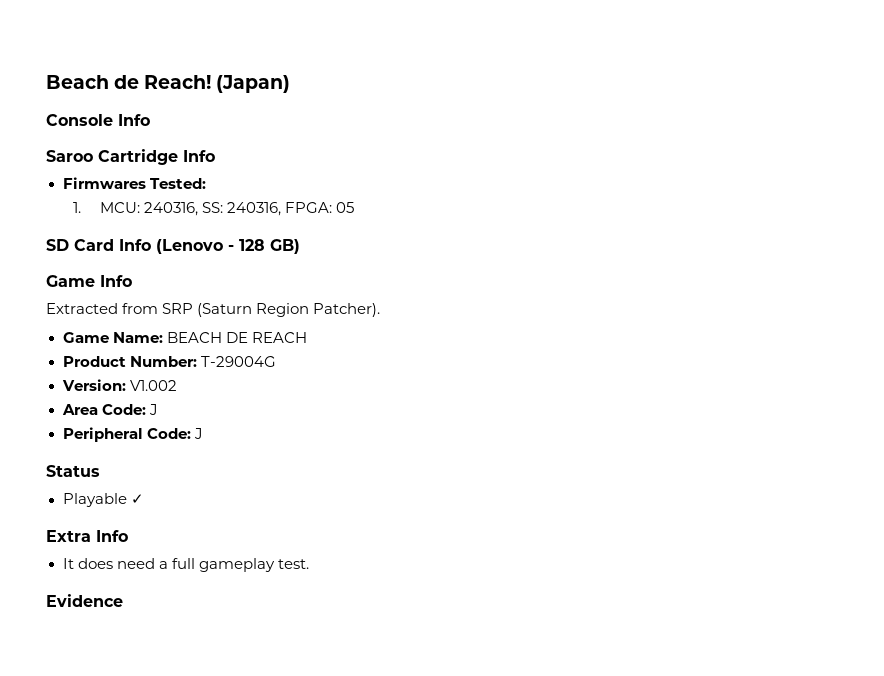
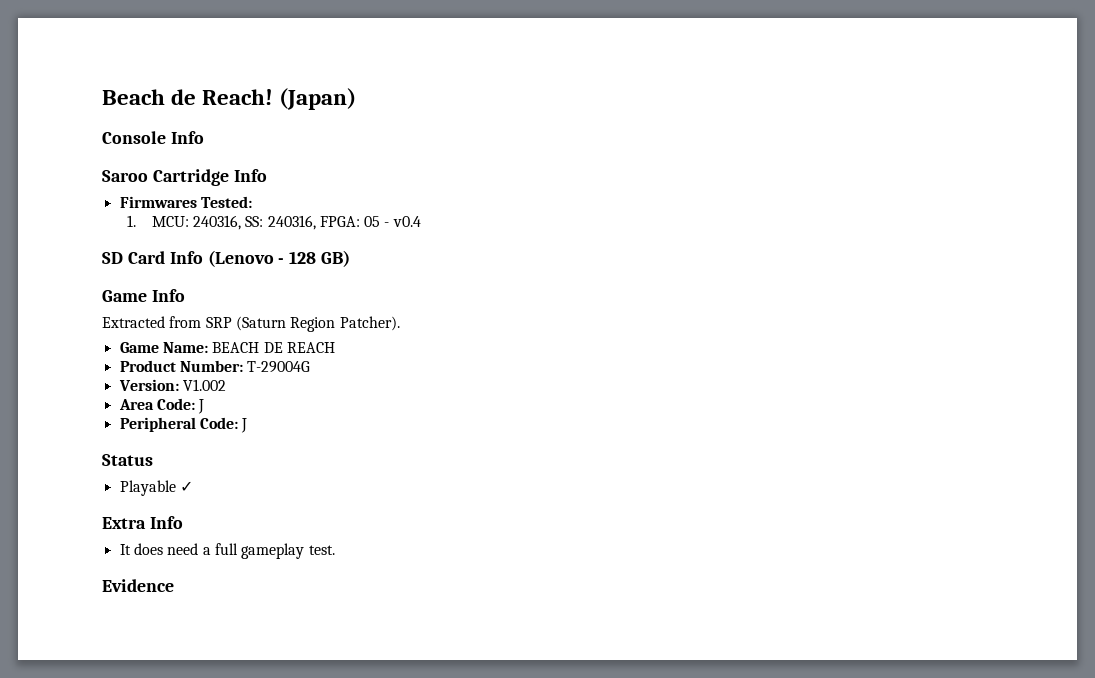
(354, 207) none -> [384,216,421,227] - v0.4

